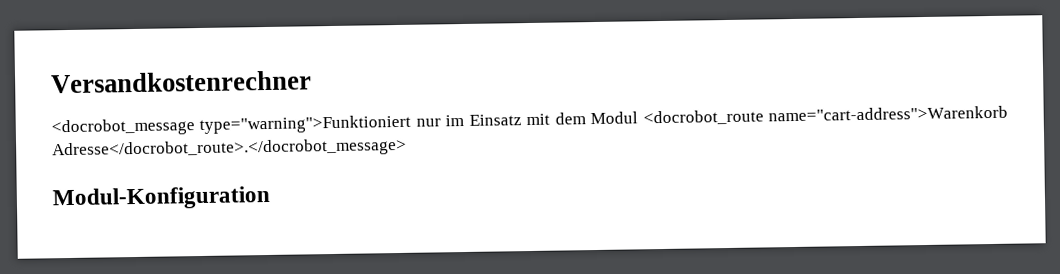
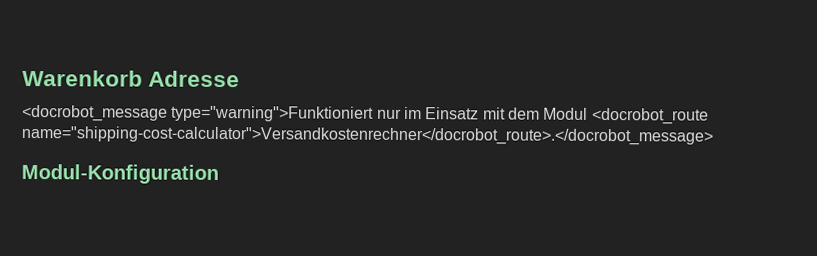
[50,70,312,94] Versandkostenrechner -> [22,69,241,88] Warenkorb Adresse
[768,105,1009,122] [52,137,407,160] name="cart-address">Warenkorb Adresse</docrobot_route>.</docrobot_message> -> [21,125,713,146] name="shipping-cost-calculator">Versandkostenrechner</docrobot_route>.</docrobot_message>

